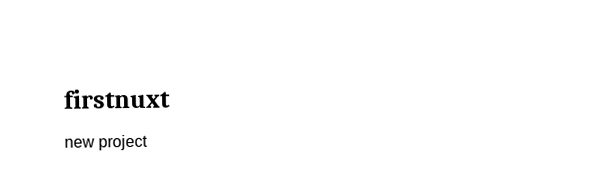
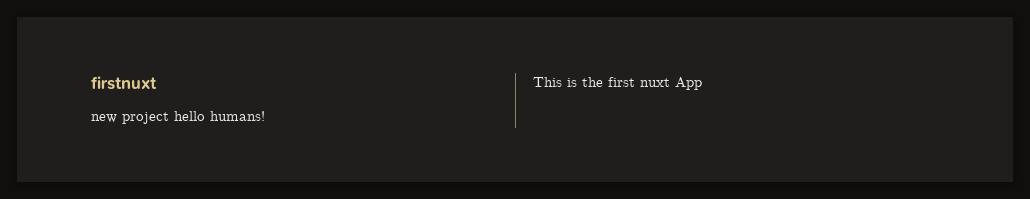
(149, 142) none -> [174,111,265,121] [533,77,702,90] hello humans! // This is the first nuxt App

